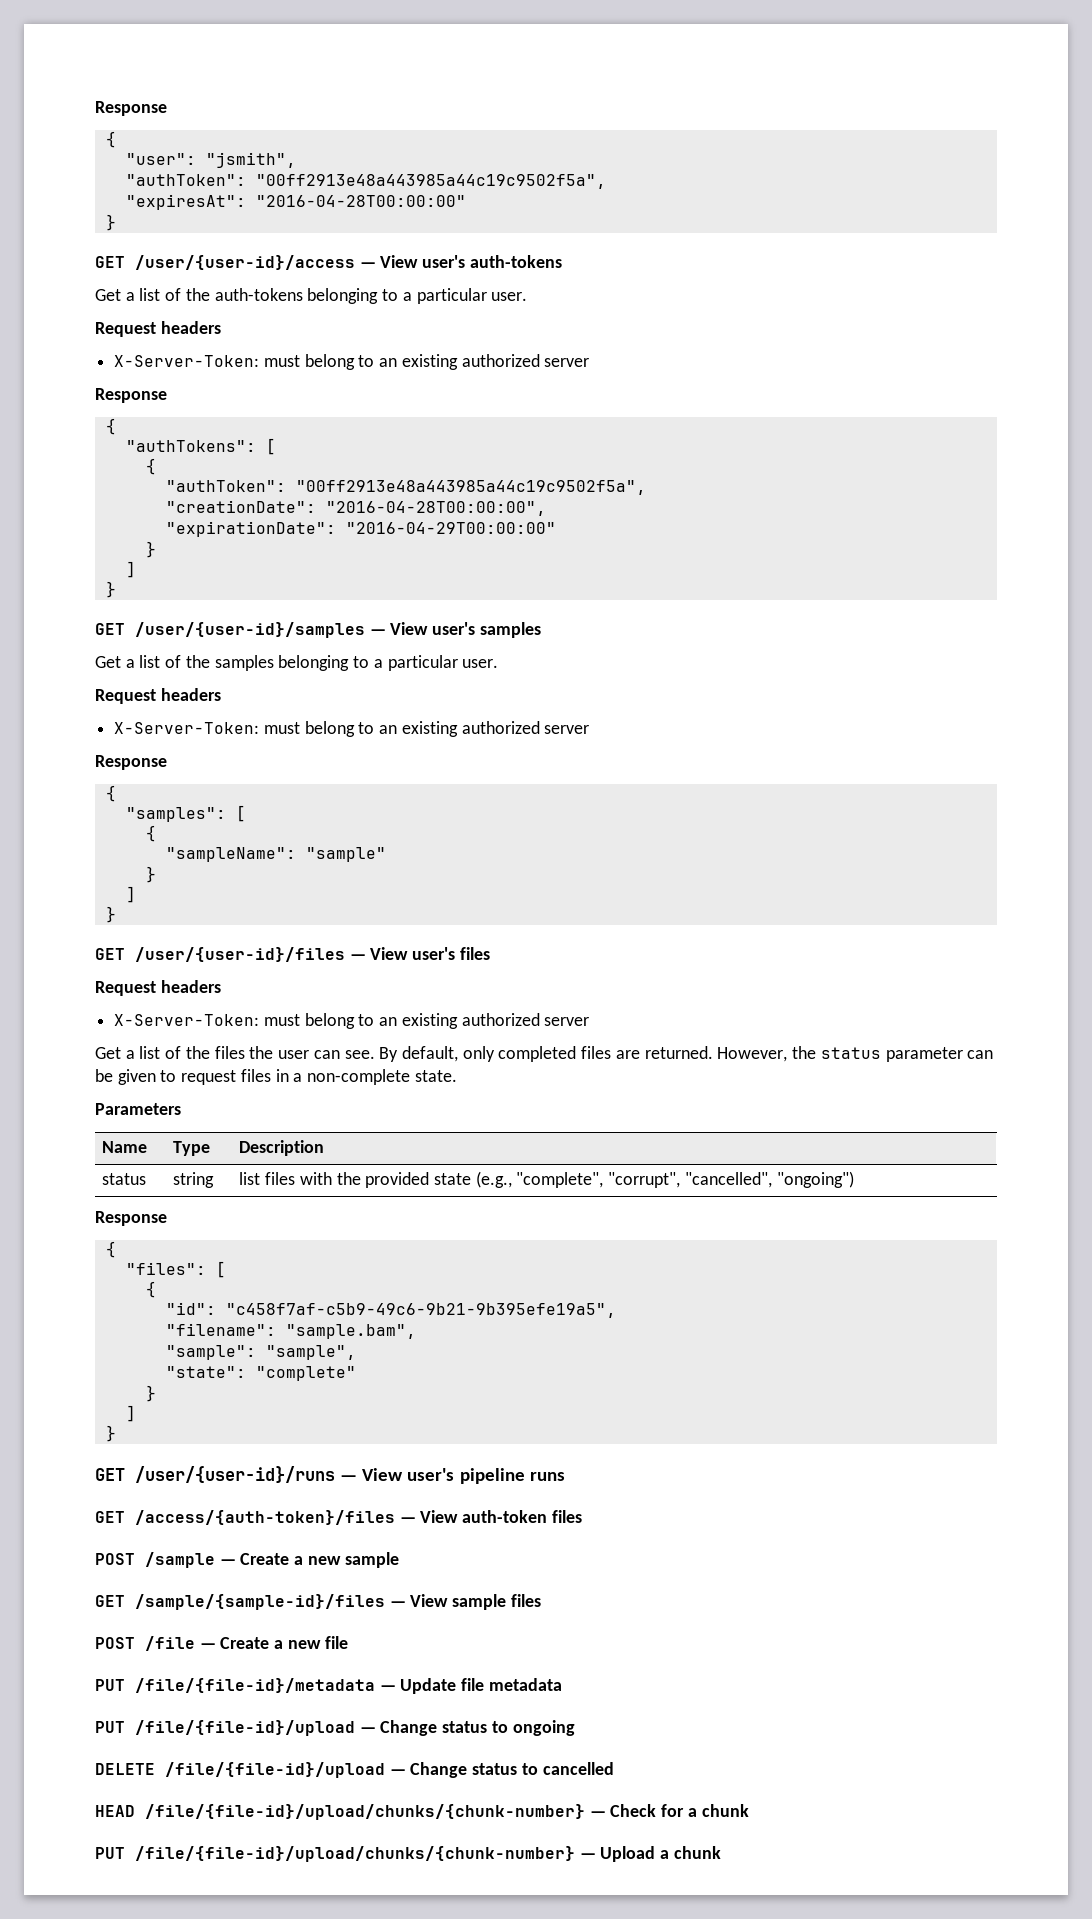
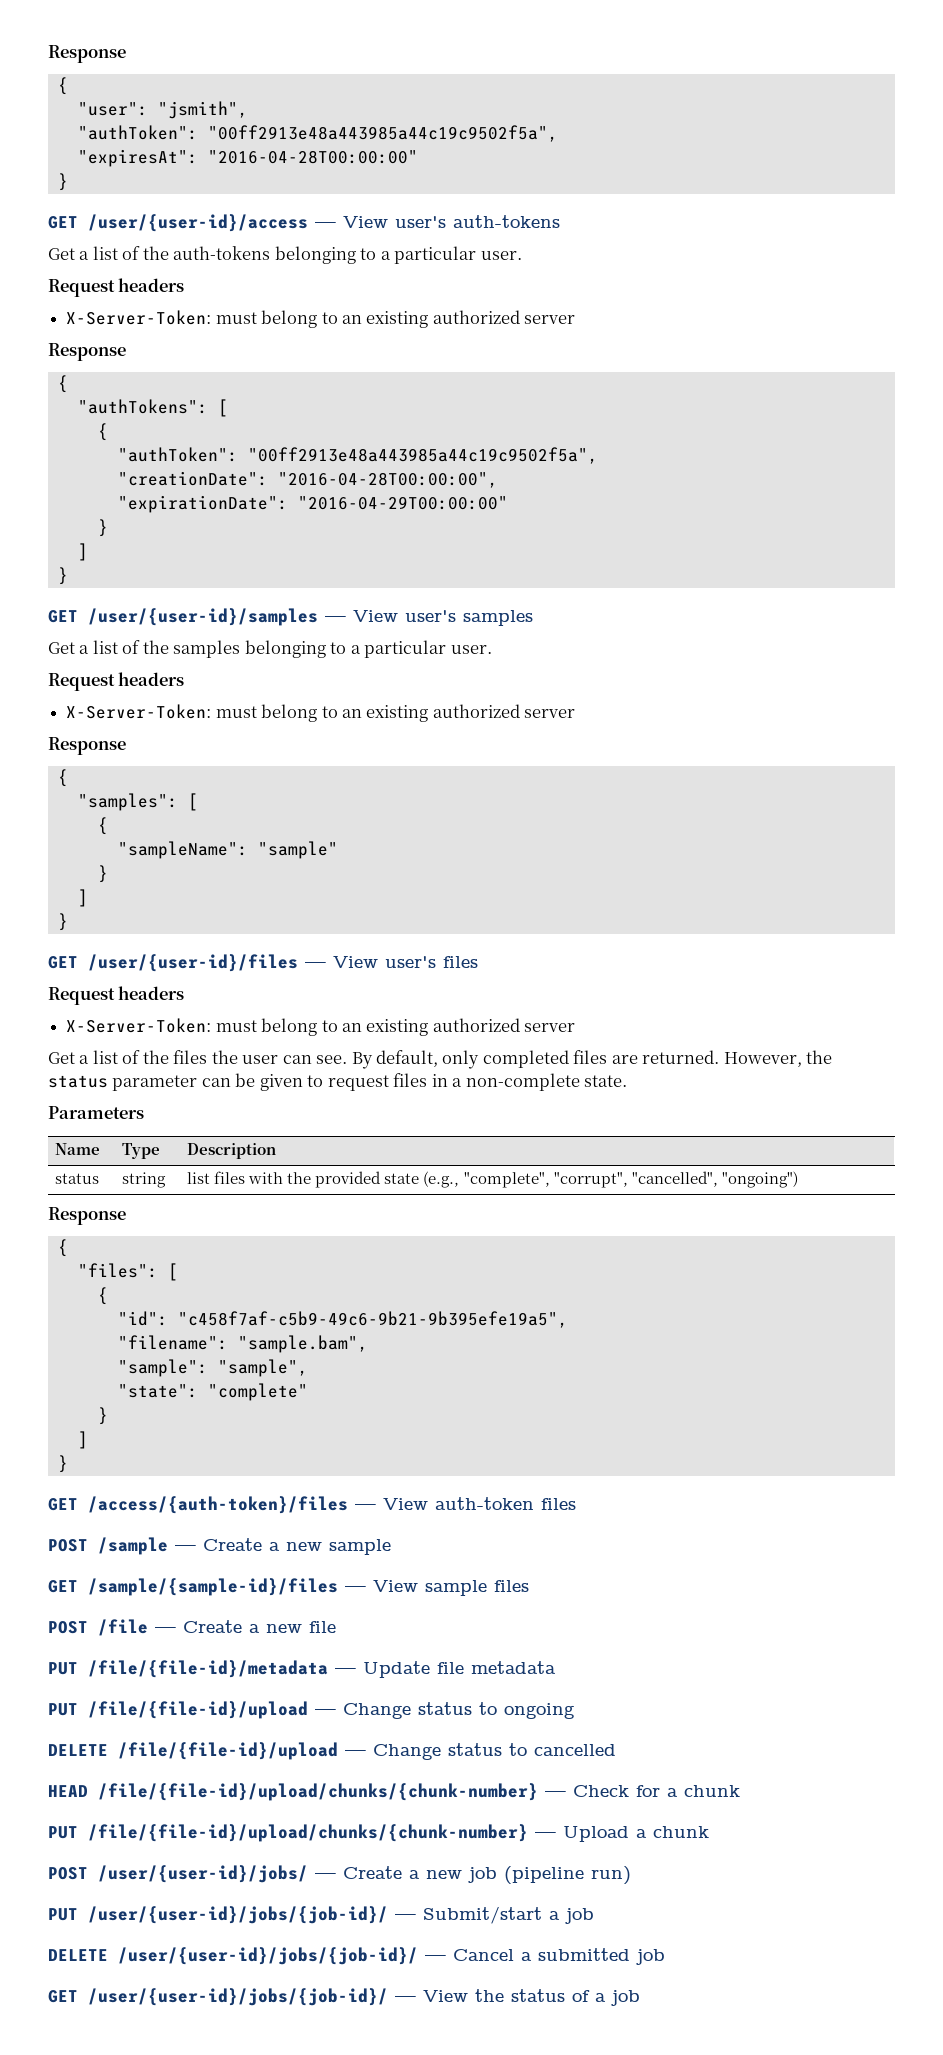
[95,1466,565,1484] // GET /user/{user-id}/runs — View user's pipeline runs -> (68, 1464) none
(721, 1852) none -> [48,1865,631,1885] [48,1906,594,1924] [48,1947,665,1965] [48,1988,640,2006] // POST /user/{user-id}/jobs/ — Create a new job (pipeline run) // PUT /user/{user-id}/jobs/{job-id}/ — Submit/start a job // DELETE /user/{user-id}/jobs/{job-id}/ — Cancel a submitted job // GET /user/{user-id}/jobs/{job-id}/ — View the status of a job

